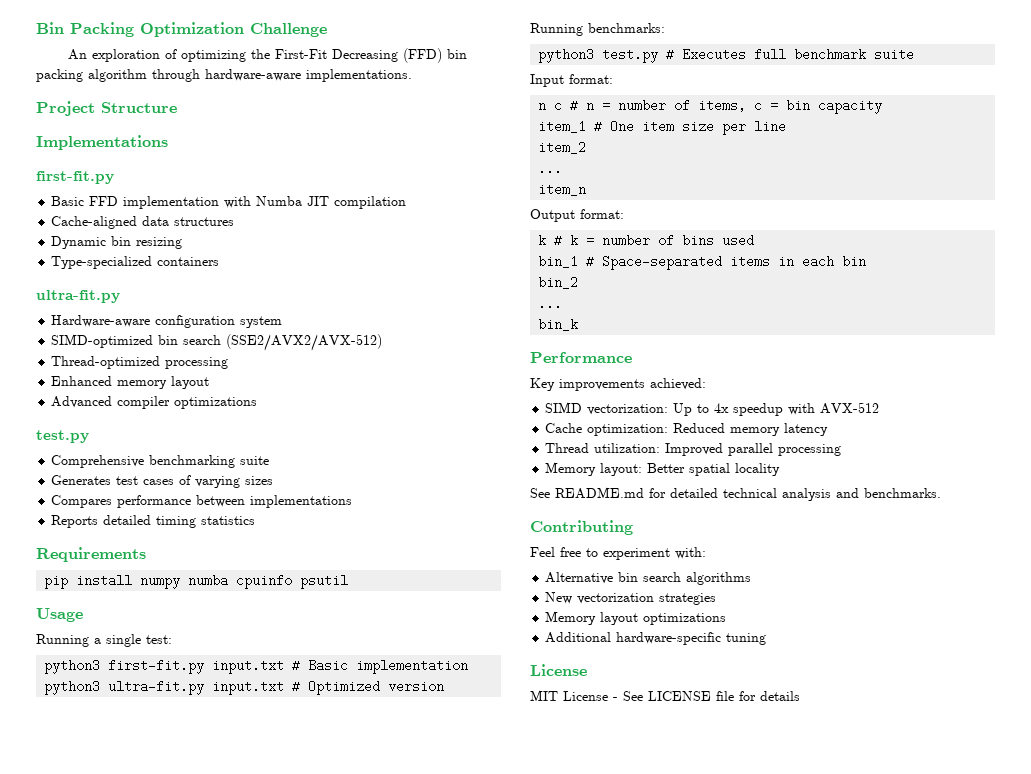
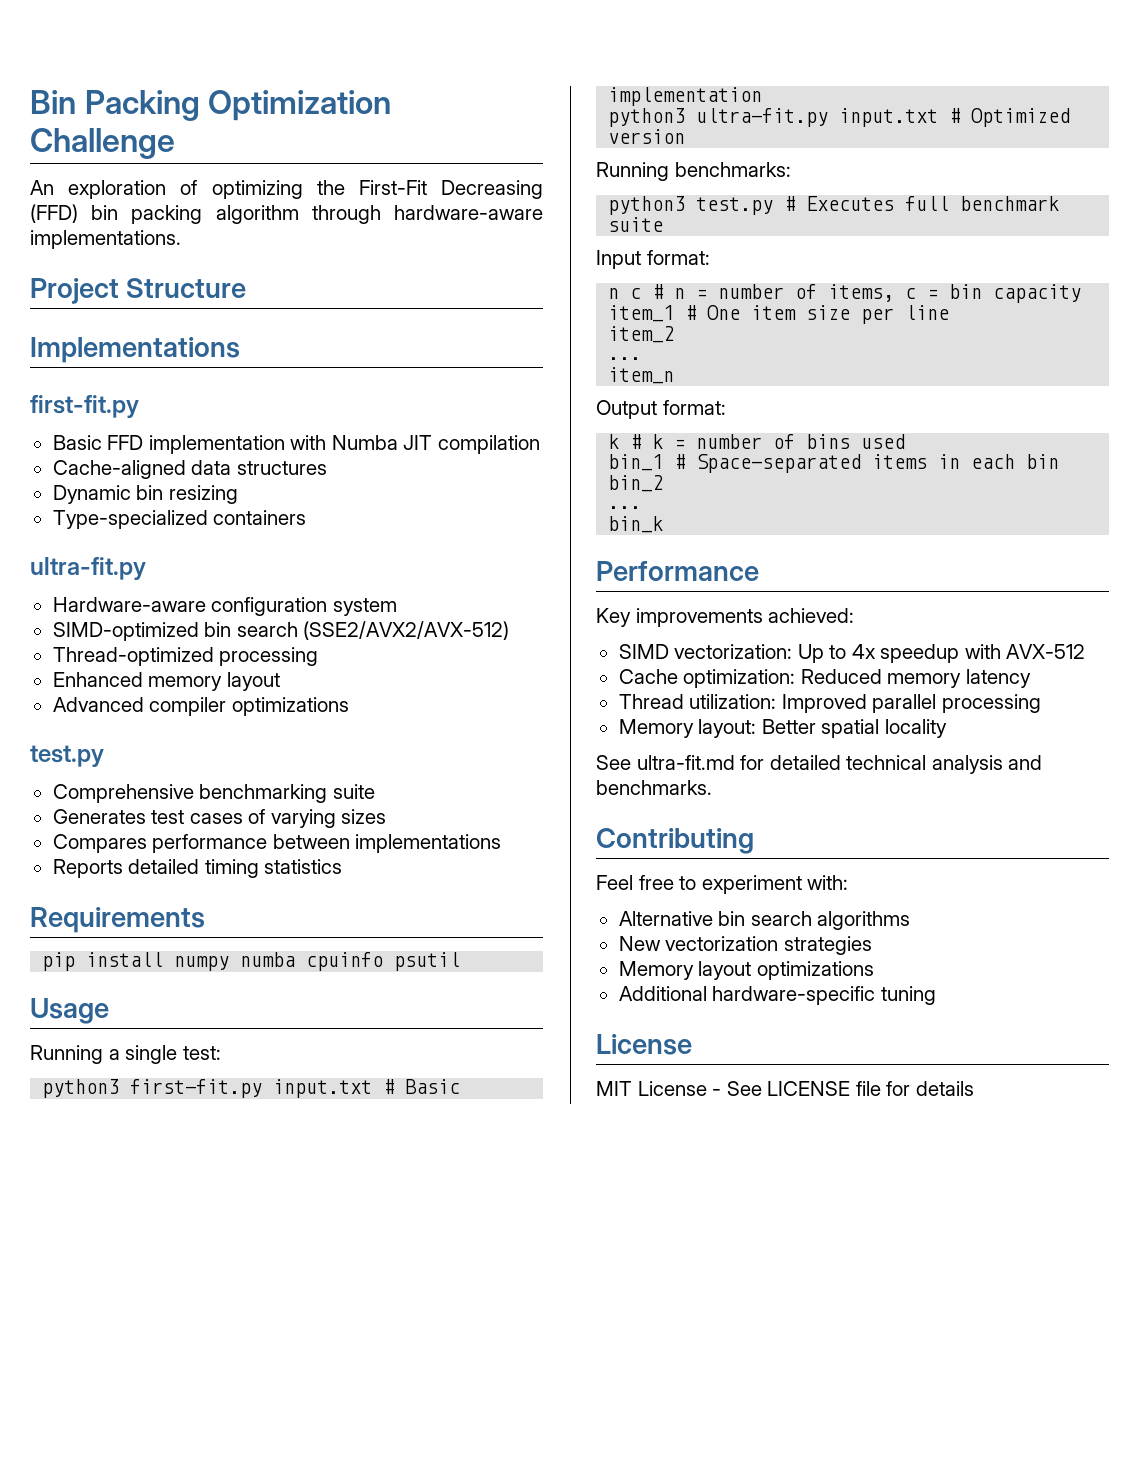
[555,487,644,499] README.md -> [636,755,735,770] ultra-fit.md

